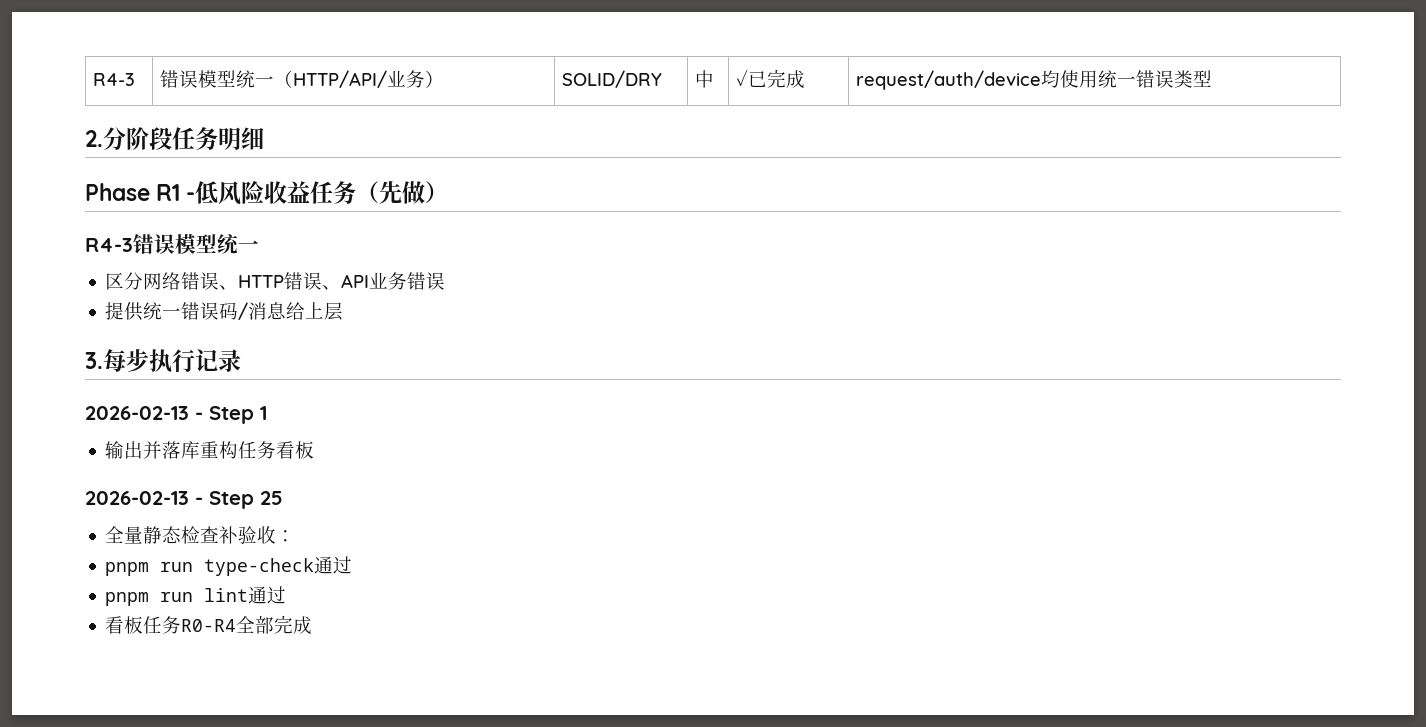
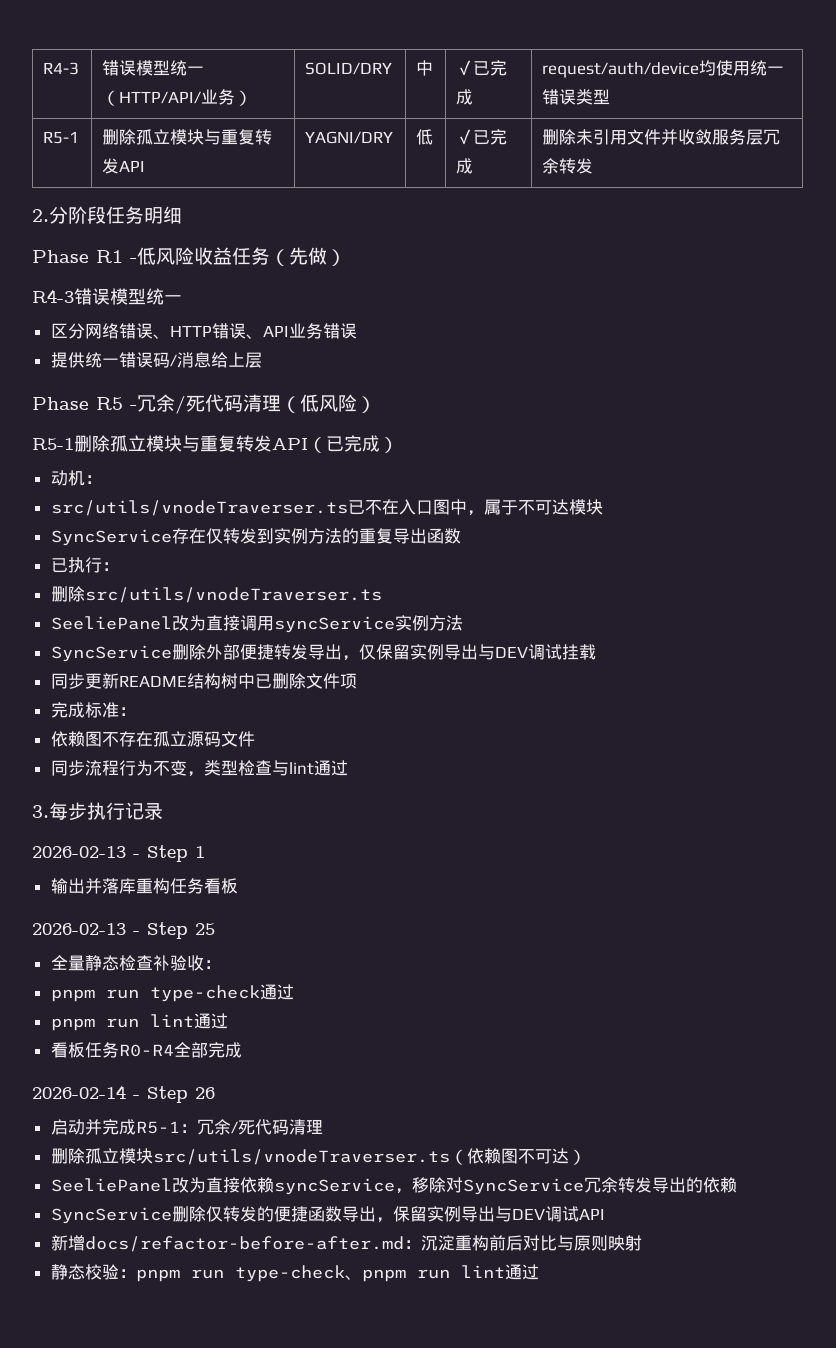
(1213, 78) none -> [43,131,80,144] [102,129,273,145] [102,158,146,174] [305,131,394,144] [416,129,434,145] [456,129,508,145] [456,158,474,174] [542,129,781,145] [542,158,594,174] // R5-1 | 删除孤立模块与重复转发API | YAGNI/DRY | 低 | ✓已完成 | 删除未引用文件并收敛服务层冗余转发
(344, 311) none -> [32,394,376,414] [32,435,398,453] [50,470,102,486] [50,499,603,516] [50,528,461,546] [50,557,119,573] [50,586,382,603] [50,615,463,633] [50,644,596,662] [50,673,357,689] [50,702,136,718] [50,731,255,747] [50,760,348,777] // Phase R5 -冗余/死代码清理（低风险） // R5-1删除孤立模块与重复转发API（已完成） // 动机： // src/utils/vnodeTraverser.ts已不在入口图中，属于不可达模块 // SyncService存在仅转发到实例方法的重复导出函数 // 已执行： // 删除src/utils/vnodeTraverser.ts // SeeliePanel改为直接调用syncService实例方法 // SyncService删除外部便捷转发导出，仅保留实例导出与DEV调试挂载 // 同步更新README结构树中已删除文件项 // 完成标准： // 依赖图不存在孤立源码文件 // 同步流程行为不变，类型检查与lint通过
(313, 625) none -> [32,1085,215,1103] [50,1119,323,1135] [50,1148,586,1165] [50,1177,737,1195] [50,1206,605,1224] [50,1235,642,1252] [50,1264,539,1282] // 2026-02-14 - Step 26 // 启动并完成R5-1：冗余/死代码清理 // 删除孤立模块src/utils/vnodeTraverser.ts（依赖图不可达） // SeeliePanel改为直接依赖syncService，移除对SyncService冗余转发导出的依赖 // SyncService删除仅转发的便捷函数导出，保留实例导出与DEV调试API // 新增docs/refactor-before-after.md：沉淀重构前后对比与原则映射 // 静态校验：pnpm run type-check、pnpm run lint通过

